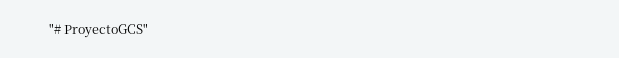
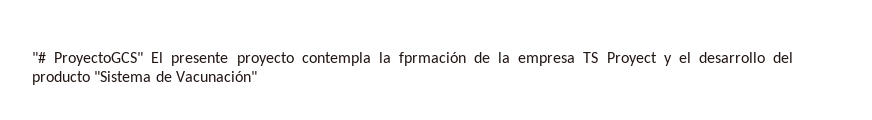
(149, 30) none -> [151,52,793,66] [32,71,257,85] El presente proyecto contempla la fprmación de la empresa TS Proyect y el desarrollo del producto "Sistema de Vacunación"

